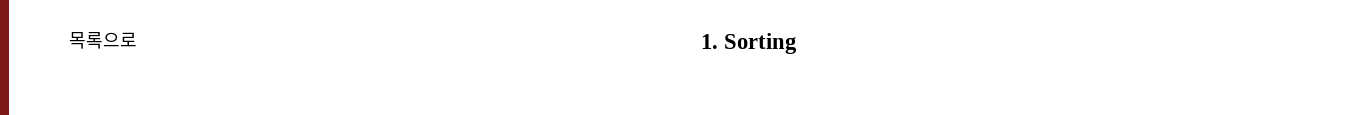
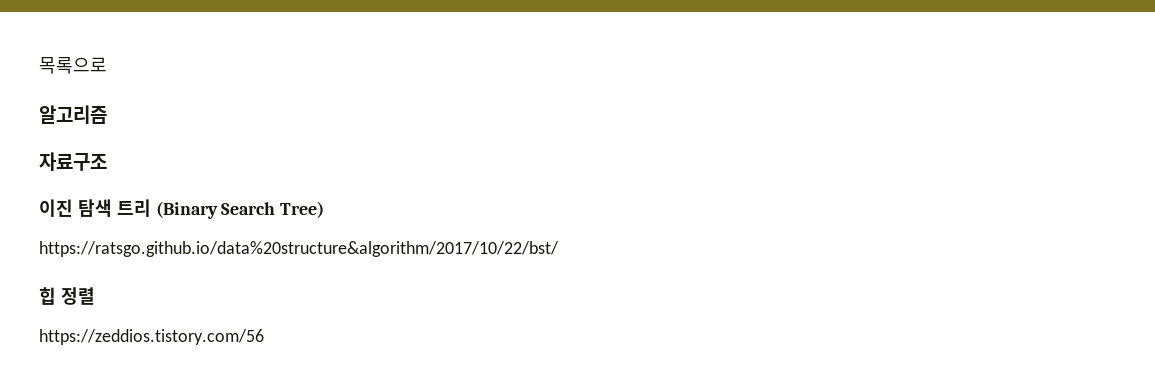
[701,33,798,54] 1. Sorting -> [39,105,107,124] [39,152,107,171] [39,199,325,219] [39,241,559,257] [39,287,95,305] [39,329,264,345] 알고리즘 // 자료구조 // 이진 탐색 트리 (Binary Search Tree) // https://ratsgo.github.io/data%20structure&algorithm/2017/10/22/bst/ // 힙 정렬 // https://zeddios.tistory.com/56

